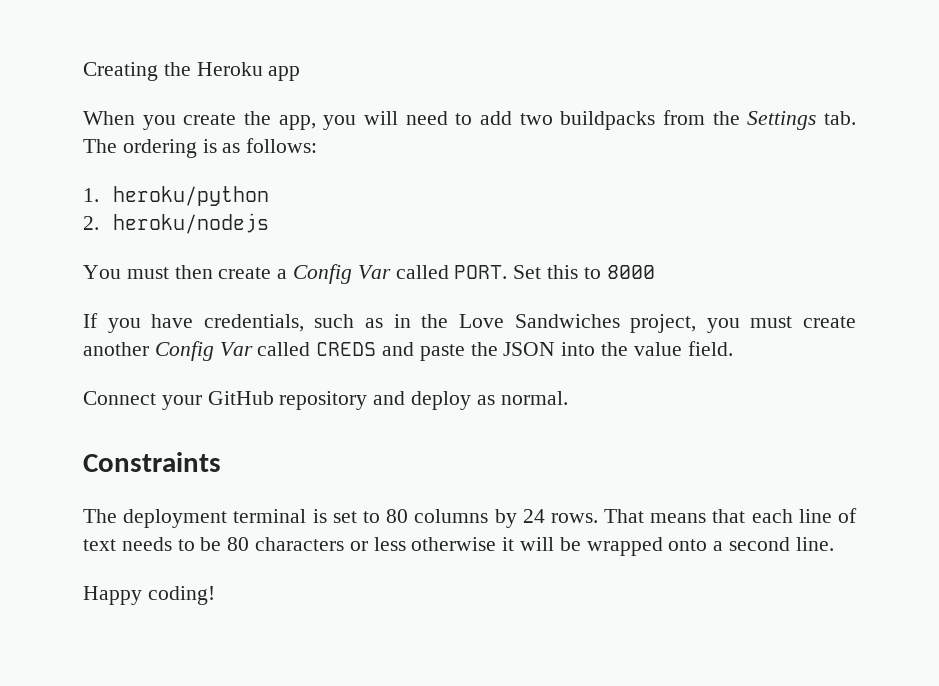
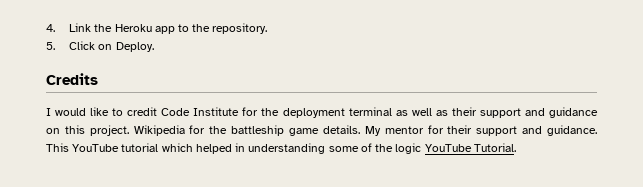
[83,62,158,81] Creating -> [46,23,92,32] 4. Link
[83,110,856,130] [83,138,318,158] [83,186,270,206] [83,213,270,234] [83,264,655,284] [83,313,857,333] [83,341,733,361] [83,391,568,410] [83,452,221,472] [83,508,857,528] [83,537,834,556] [83,586,215,605] // When you create the app, you will need to add two buildpacks from the Settings tab. The ordering is as follows: // 1. heroku/python // 2. heroku/nodejs // You must then create a Config Var called PORT. Set this to 8000 // If you have credentials, such as in the Love Sandwiches project, you must create another Config Var called CREDS and paste the JSON into the value field. // Connect your GitHub repository and deploy as normal. // Constraints // The deployment terminal is set to 80 columns by 24 rows. That means that each line of text needs to be 80 characters or less otherwise it will be wrapped onto a second line. // Happy coding! -> [177,23,268,34] [46,41,154,52] [46,73,98,85] [46,107,598,118] [46,125,598,136] [46,143,516,154] to the repository. // 5. Click on Deploy. // Credits // I would like to credit Code Institute for the deployment terminal as well as their support and guidance on this project. Wikipedia for the battleship game details. My mentor for their support and guidance. This YouTube tutorial which helped in understanding some of the logic YouTube Tutorial.

